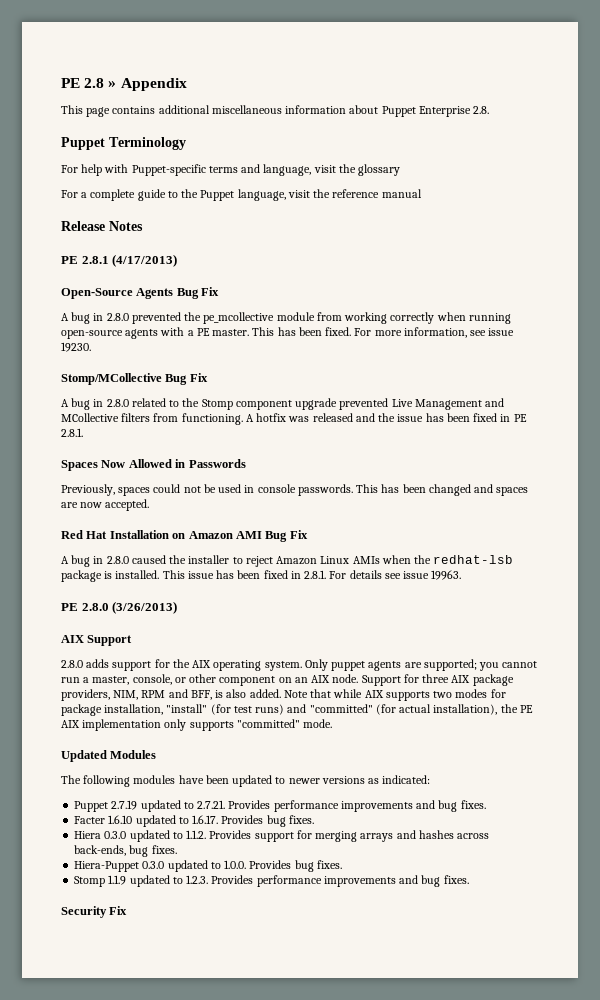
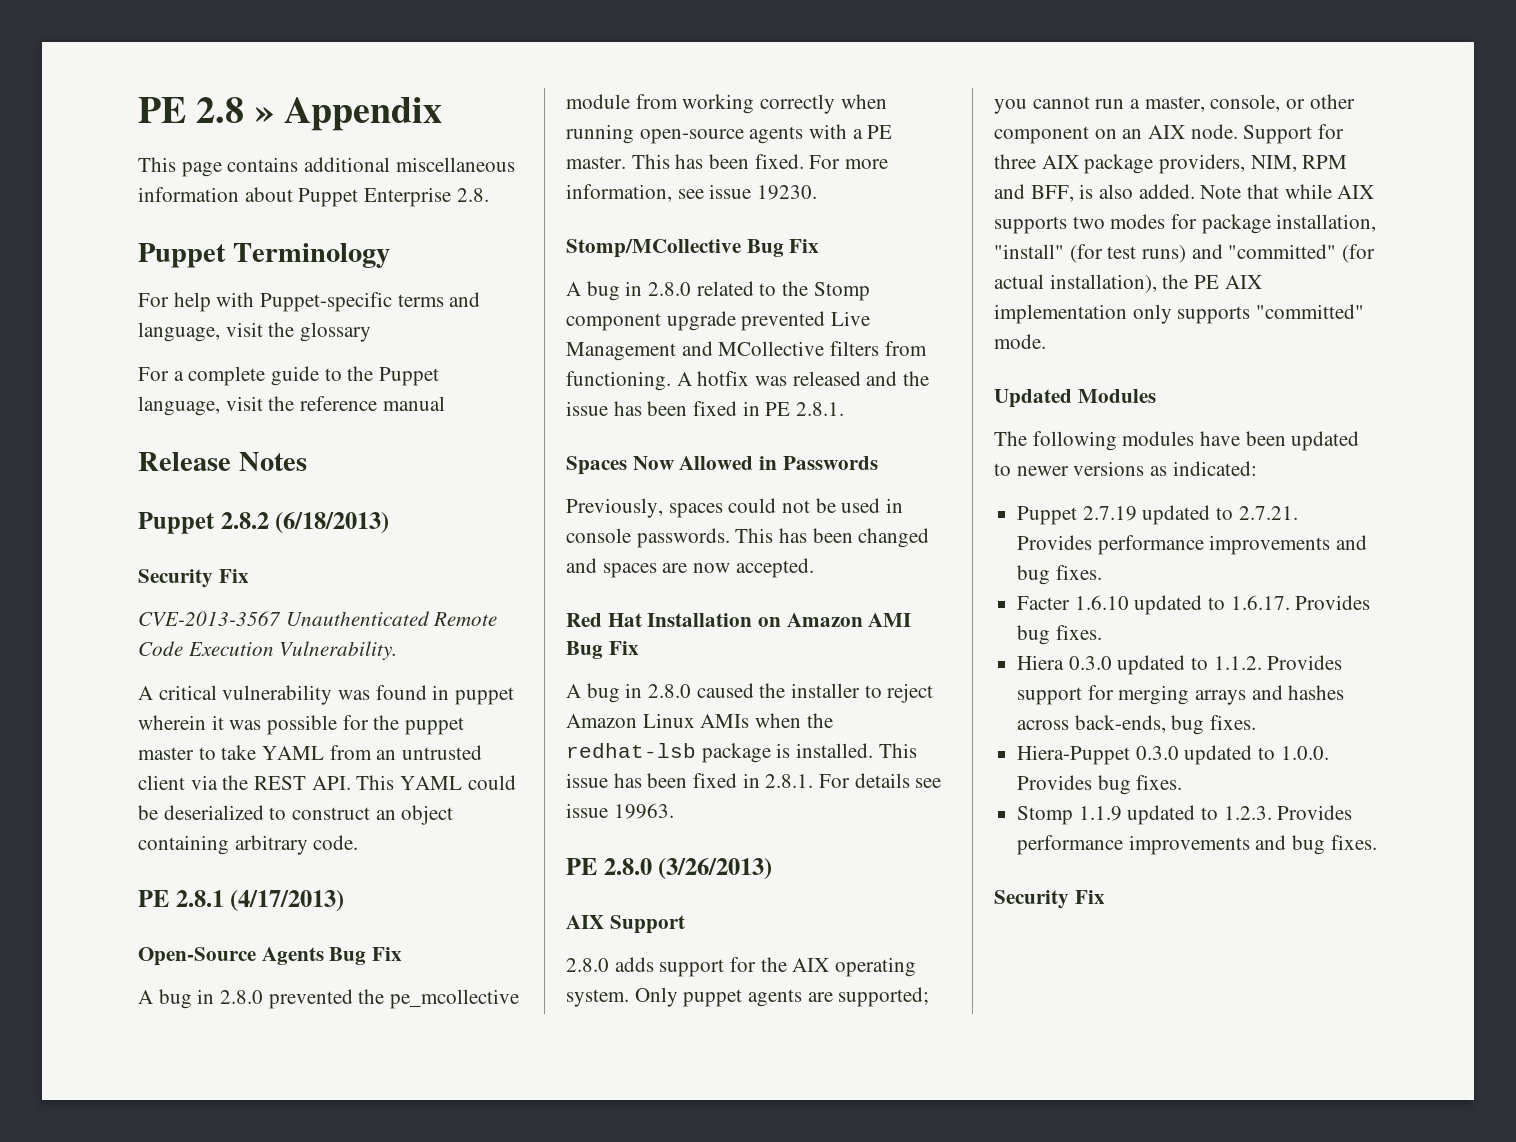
(143, 226) none -> [138,512,390,534] [138,569,249,588] [138,611,498,626] [138,641,398,661] [138,685,515,705] [138,715,465,735] [138,745,483,760] [138,775,516,790] [138,805,454,825] [138,835,359,855] // Puppet 2.8.2 (6/18/2013) // Security Fix // CVE-2013-3567 Unauthenticated Remote Code Execution Vulnerability. // A critical vulnerability was found in puppet wherein it was possible for the puppet master to take YAML from an untrusted client via the REST API. This YAML could be deserialized to construct an object containing arbitrary code.

